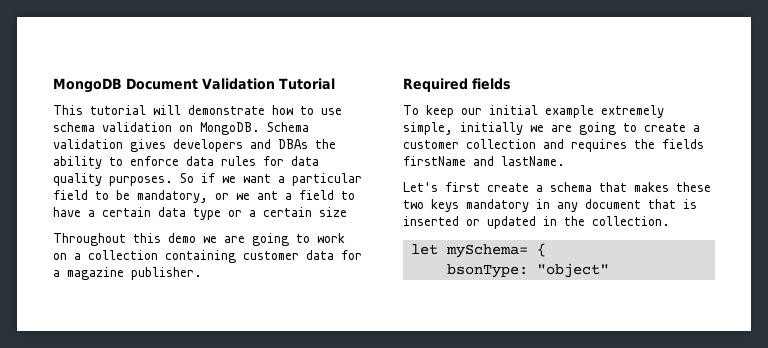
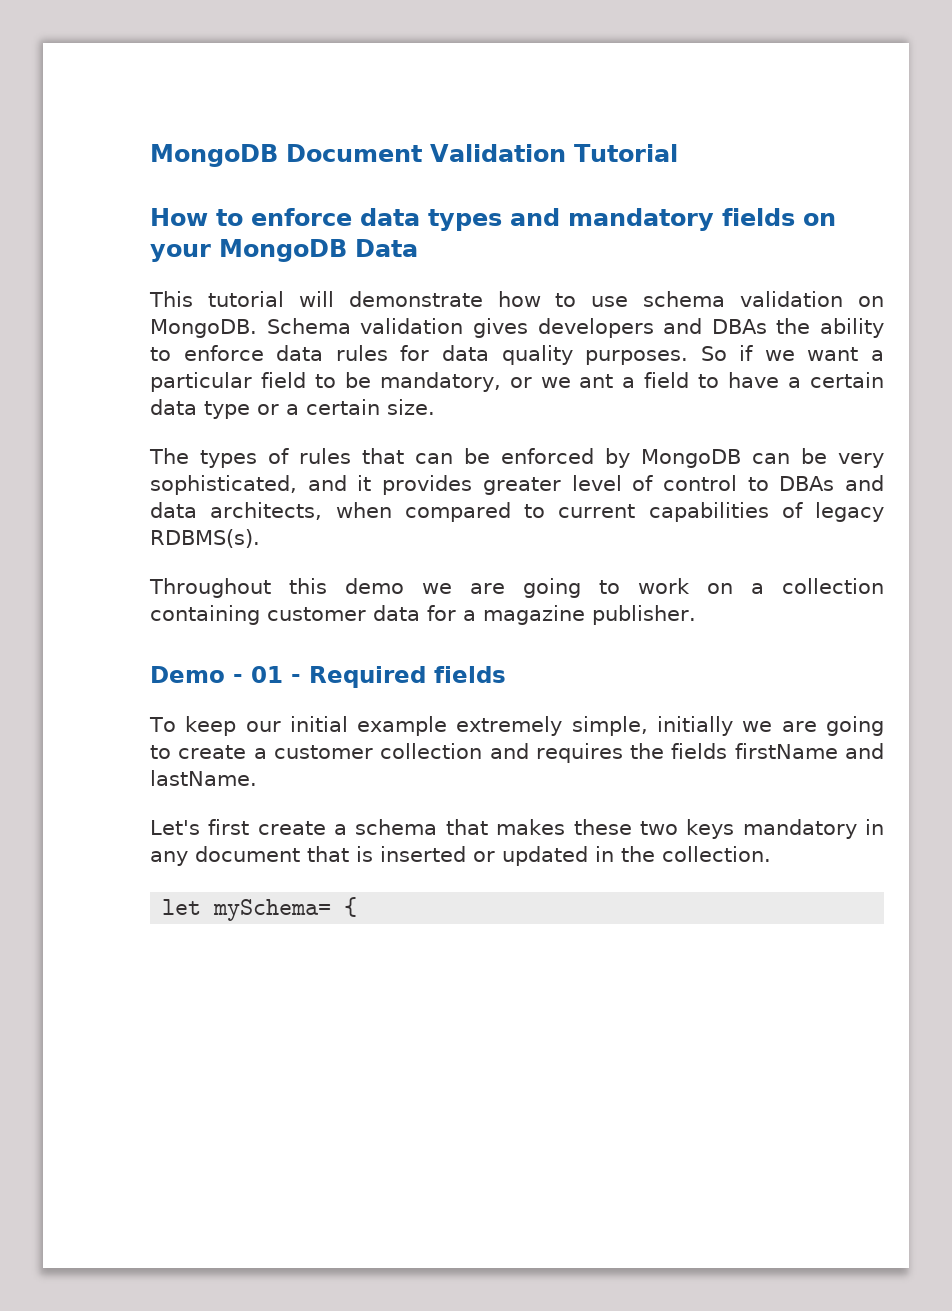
(335, 84) none -> [150,208,836,231] [150,239,418,262] // How to enforce data types and mandatory fields on your MongoDB Data
[319,207,347,217] size -> [387,399,435,415] [149,448,884,468] [150,475,885,495] [150,502,884,522] [150,529,260,548] size. // The types of rules that can be enforced by MongoDB can be very sophisticated, and it provides greater level of control to DBAs and data architects, when compared to current capabilities of legacy RDBMS(s).
(202, 273) none -> [150,666,301,683] Demo - 01 -
[446,263,609,278] // bsonType: "object" -> (358, 907) none

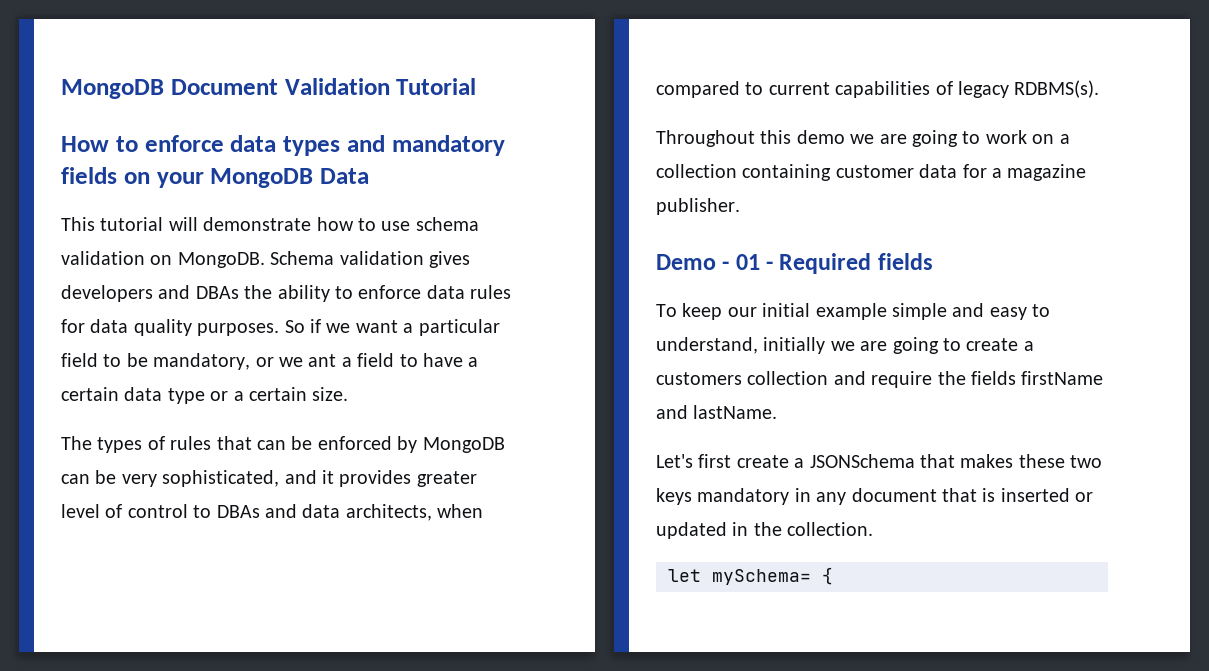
[456,716,648,736] extremely simple, -> [892,303,1051,320] [656,337,758,354] simple and easy to understand,
[273,745,373,759] customer -> [656,372,742,385] customers
[535,743,623,763] requires -> [871,371,933,388] require
[355,819,438,835] schema -> [809,454,915,468] JSONSchema

